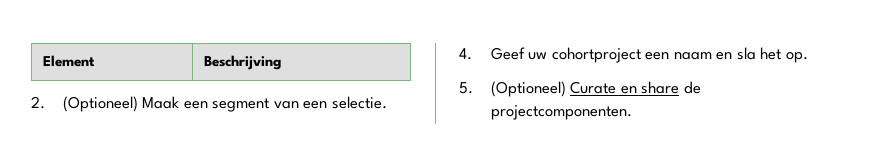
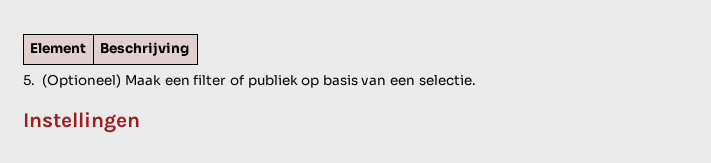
[31,96,45,109] 2. -> [23,75,35,86] 5.
[212,96,387,112] [459,47,808,63] [459,81,701,97] [490,105,632,120] segment van een selectie. // 4. Geef uw cohortproject een naam en sla het op. // 5. (Optioneel) Curate en share de projectcomponenten. -> [193,75,476,88] [23,112,140,133] filter of publiek op basis van een selectie. // Instellingen

